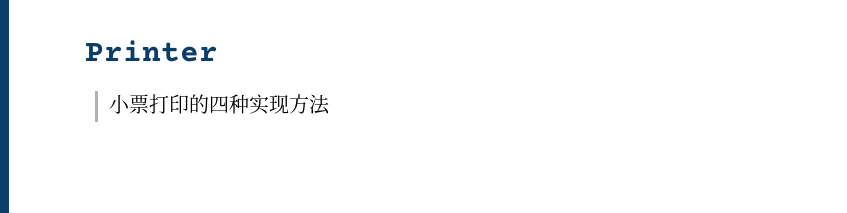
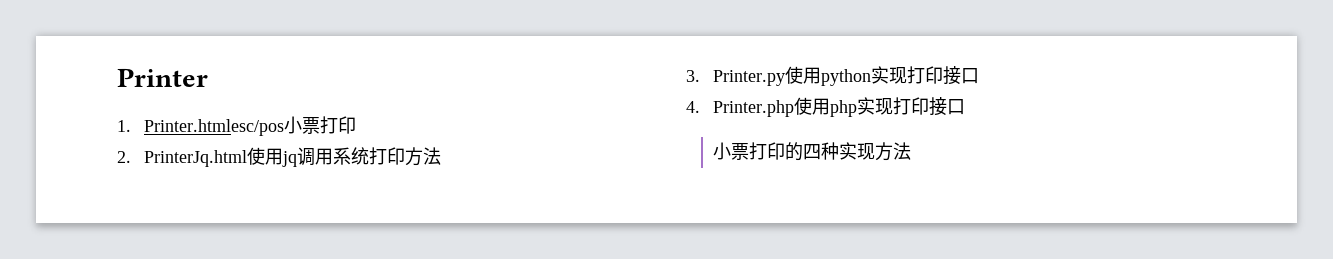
(218, 51) none -> [117,116,357,136] [117,147,442,167] [686,66,980,86] [686,97,966,117] // 1. Printer.htmlesc/pos小票打印 // 2. PrinterJq.html使用jq调用系统打印方法 // 3. Printer.py使用python实现打印接口 // 4. Printer.php使用php实现打印接口

